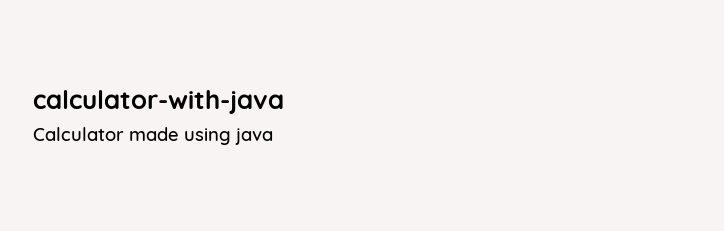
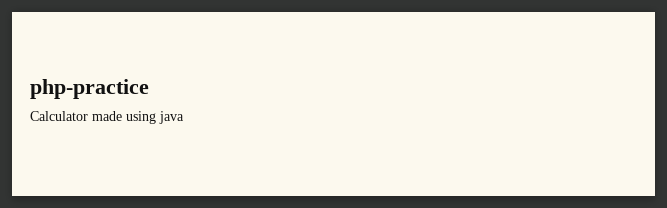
[33,90,284,114] calculator-with-java -> [30,79,149,99] php-practice

